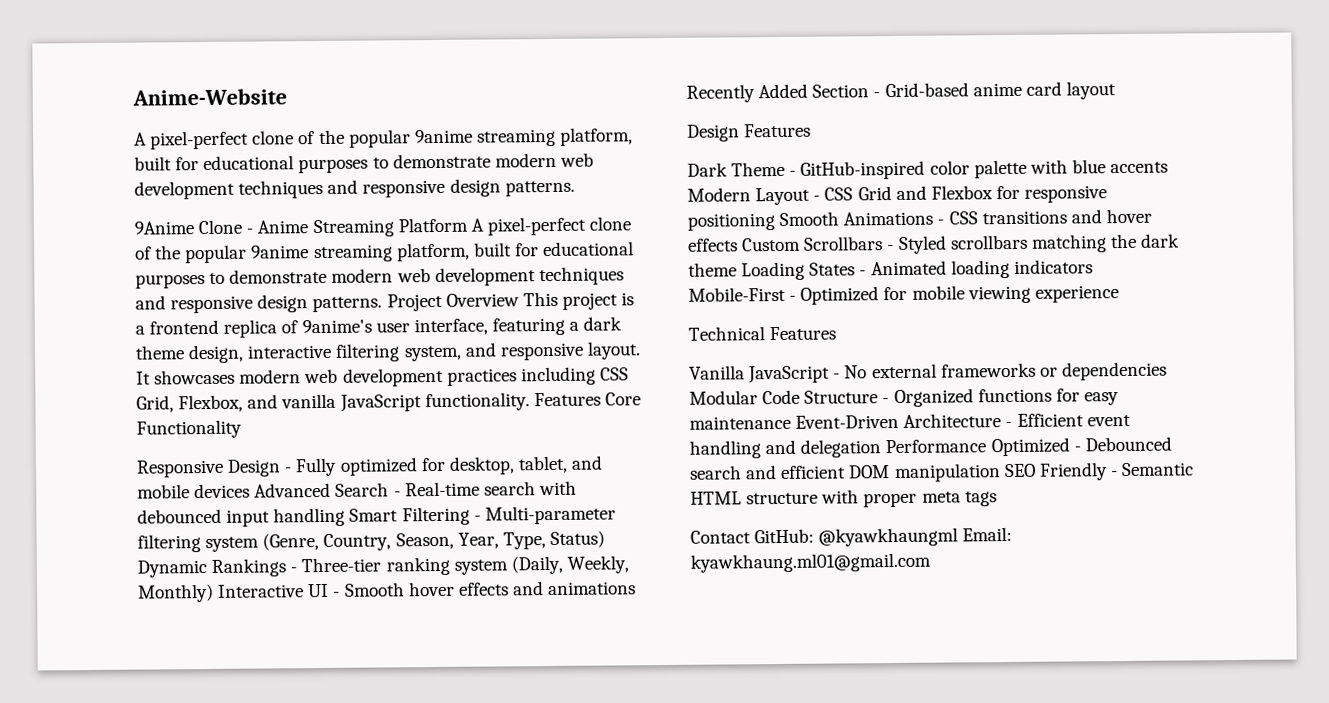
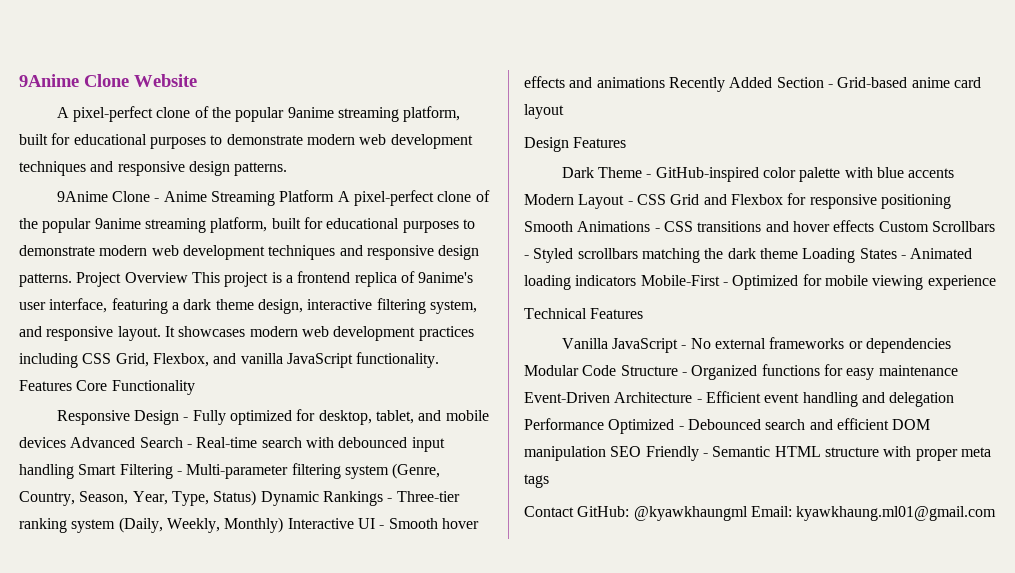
[132,88,287,106] Anime-Website -> [19,74,197,87] 9Anime Clone Website

